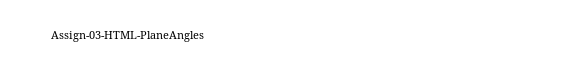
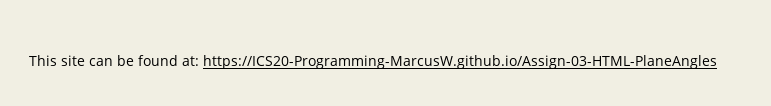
[51,31,204,42] Assign-03-HTML-PlaneAngles -> [29,55,717,69] This site can be found at: https://ICS20-Programming-MarcusW.github.io/Assign-03-HTML-PlaneAngles

